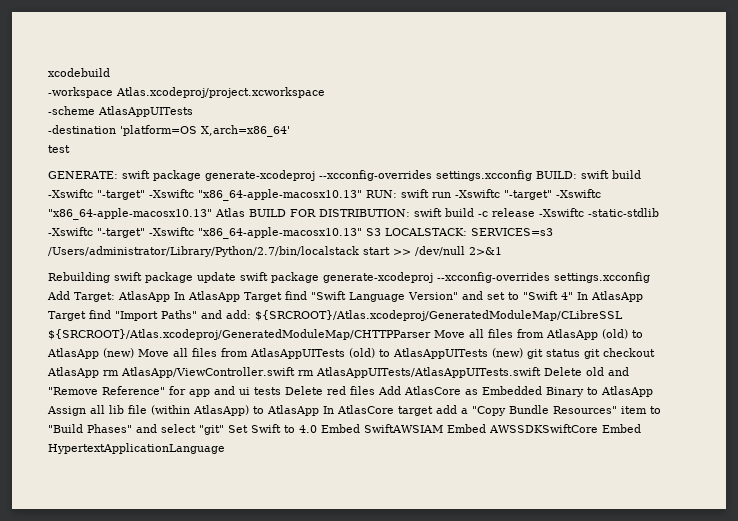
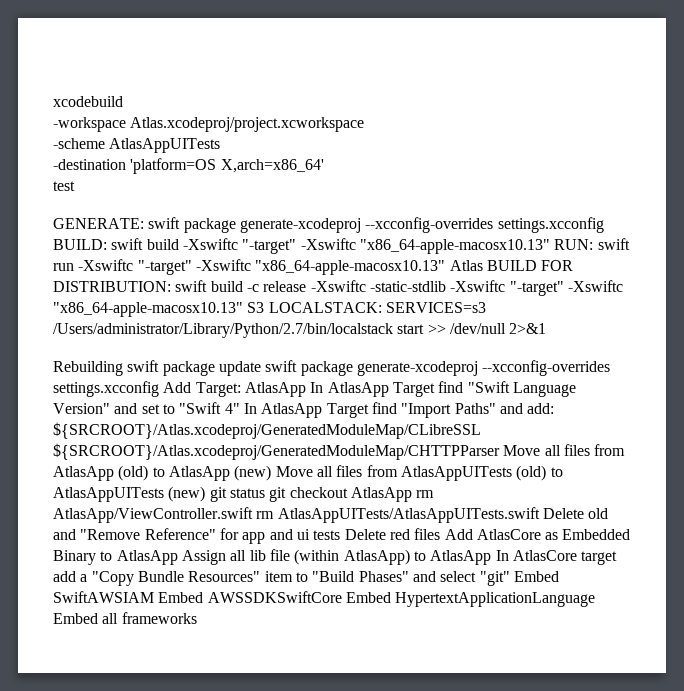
[228,424,317,433] Set Swift to 4.0 -> (510, 578) none
(225, 448) none -> [53,612,197,624] Embed all frameworks

